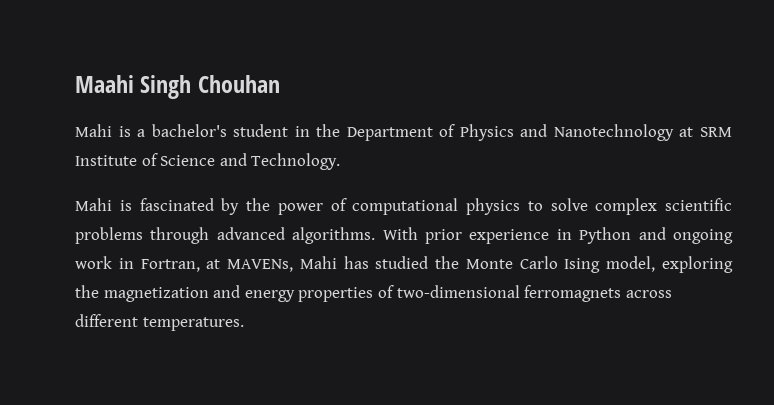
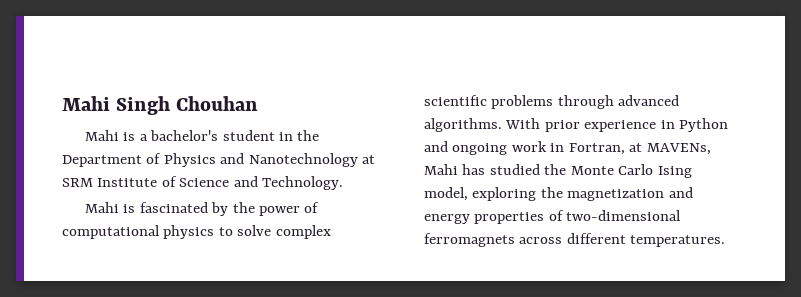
[75,75,134,93] Maahi -> [62,96,110,111] Mahi

